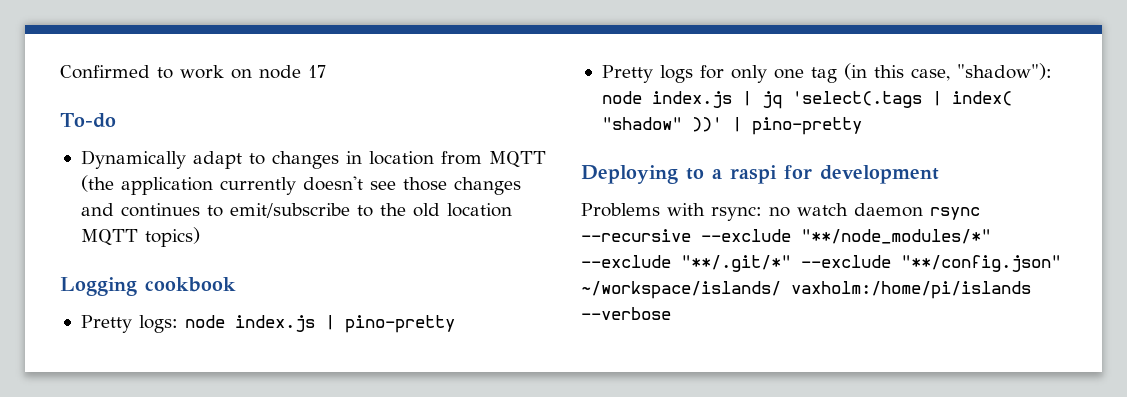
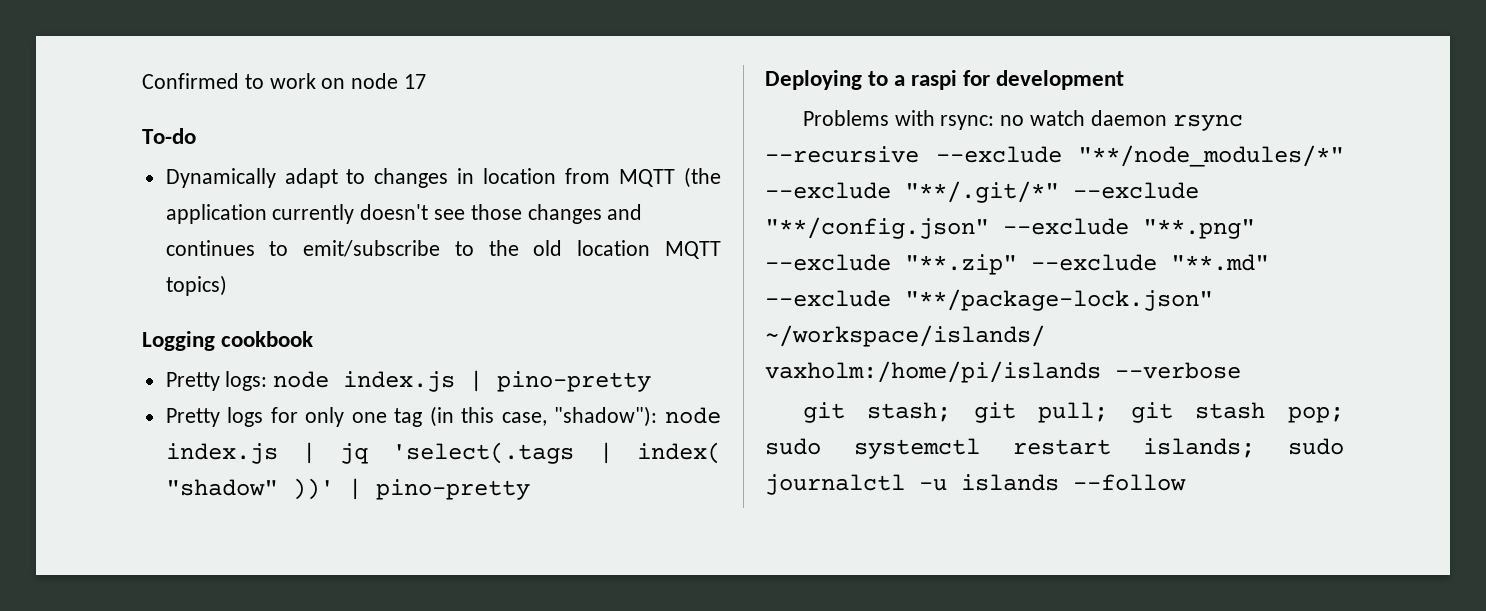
[581,281,1031,299] [581,307,671,320] ~/workspace/islands/ vaxholm:/home/pi/islands --verbose -> [1003,218,1255,239] [765,254,1269,275] [765,289,1213,311] [765,325,1045,347] [765,361,1241,383] [802,402,1344,423] [765,438,1344,459] [765,474,1186,495] --exclude "**.png" --exclude "**.zip" --exclude "**.md" --exclude "**/package-lock.json" ~/workspace/islands/ vaxholm:/home/pi/islands --verbose // git stash; git pull; git stash pop; sudo systemctl restart islands; sudo journalctl -u islands --follow

